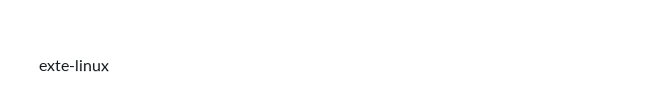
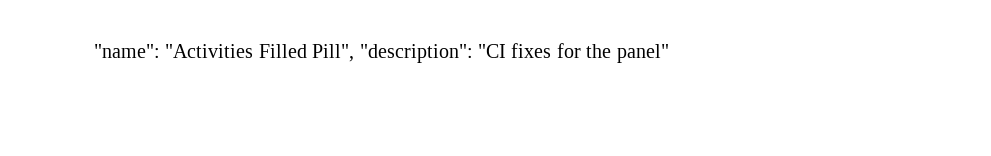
[38,59,109,72] exte-linux -> [94,43,669,63] "name": "Activities Filled Pill", "description": "CI fixes for the panel"

